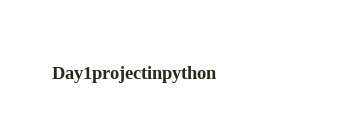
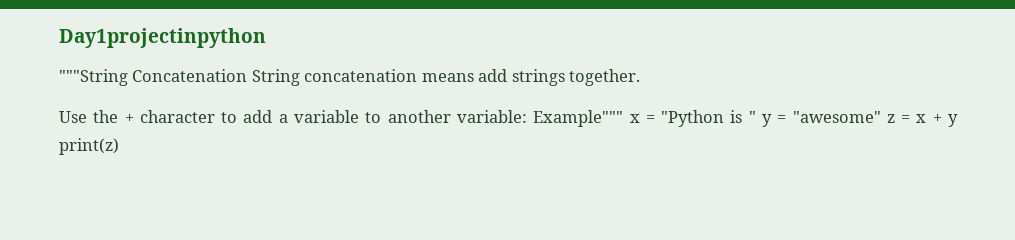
(217, 74) none -> [59,69,641,86] [59,110,958,127] [59,138,119,155] // """String Concatenation String concatenation means add strings together. // Use the + character to add a variable to another variable: Example""" x = "Python is " y = "awesome" z = x + y print(z)

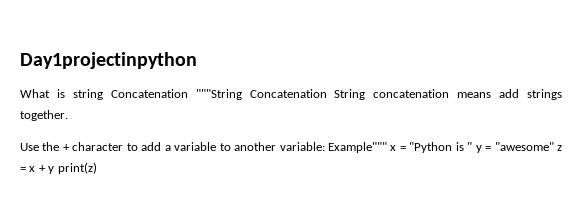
(266, 38) none -> [20,89,188,100] What is string Concatenation

